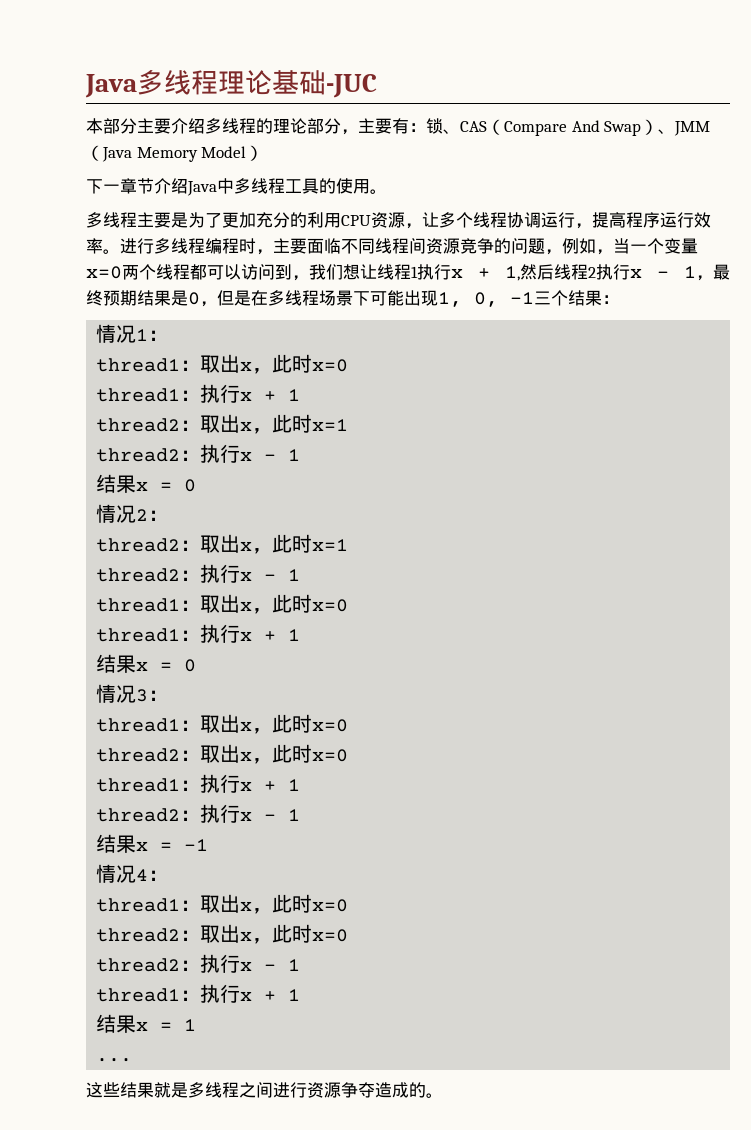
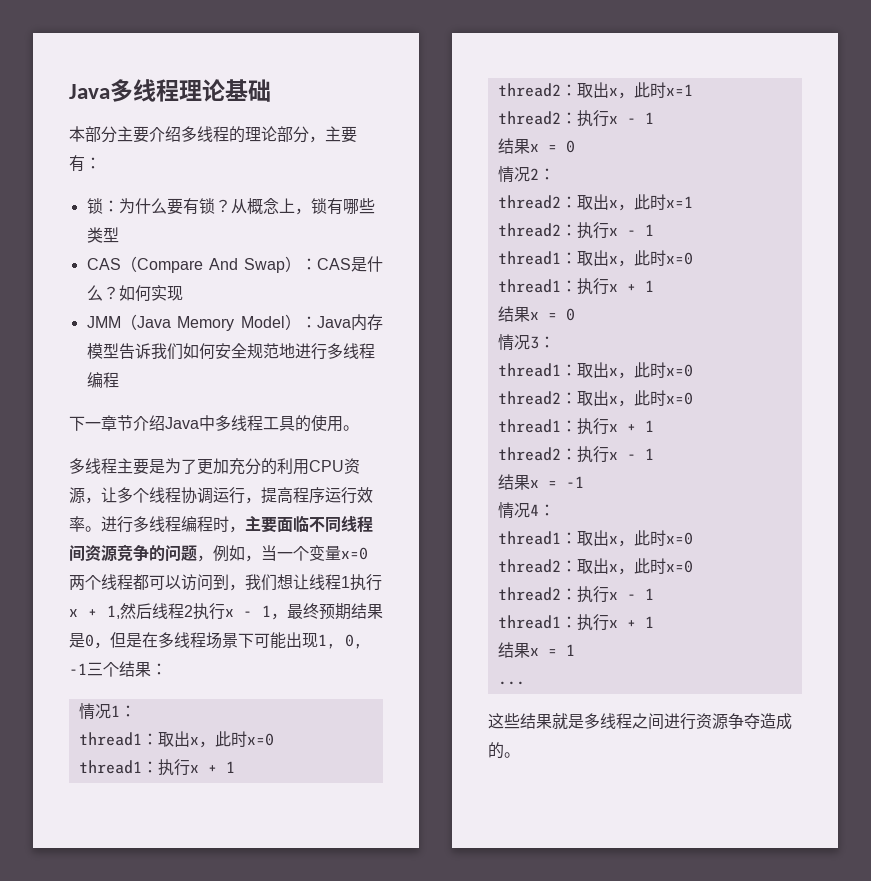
[326,74,377,98] -JUC -> (271, 90) none
[426,118,460,134] 锁、 -> [86,198,375,215] [86,227,119,243] // 锁：为什么要有锁？从概念上，锁有哪些类型 //
[658,129,676,134] 、 -> [301,256,383,272] [86,285,183,301] ：CAS是什么？如何实现 //
(264, 153) none -> [301,314,383,331] [86,343,375,360] [86,372,119,388] ：Java内存模型告诉我们如何安全规范地进行多线程编程

